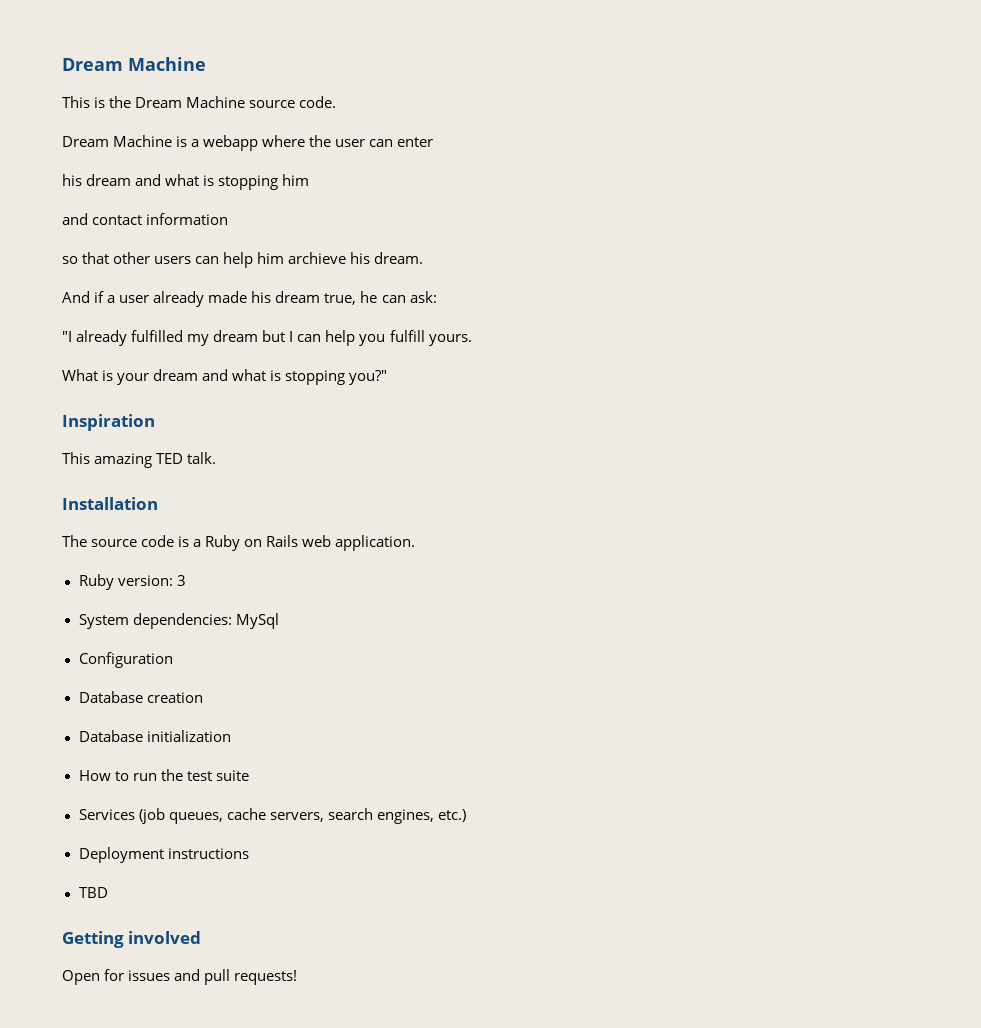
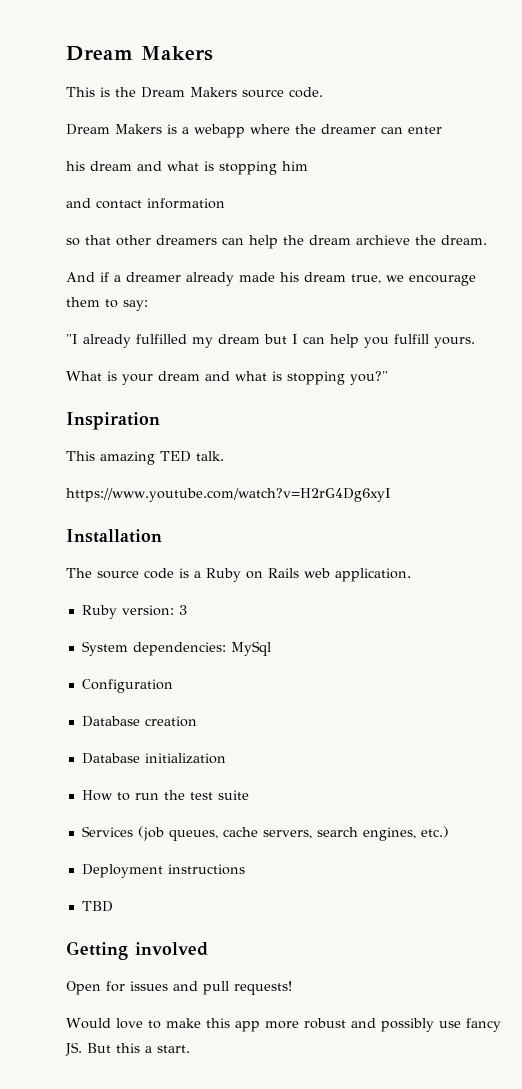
[62,57,206,71] Dream Machine -> [66,46,213,61] Dream Makers
[186,96,246,108] Machine -> [190,87,237,97] Makers
[113,135,173,147] Machine -> [115,124,162,134] Makers
[335,139,366,147] user -> [321,124,376,134] dreamer
[154,252,371,268] users can help him archieve his -> [156,235,436,249] dreamers can help the dream archieve the
[119,295,150,303] user -> [126,272,181,282] dreamer
[360,291,437,303] he can ask: -> [386,274,476,286] [66,297,148,311] we encourage them to say:
(217, 458) none -> [66,488,391,502] // https://www.youtube.com/watch?v=H2rG4Dg6xyI
(298, 977) none -> [66,1018,501,1032] [65,1042,190,1056] // Would love to make this app more robust and possibly use fancy JS. But this a start.

